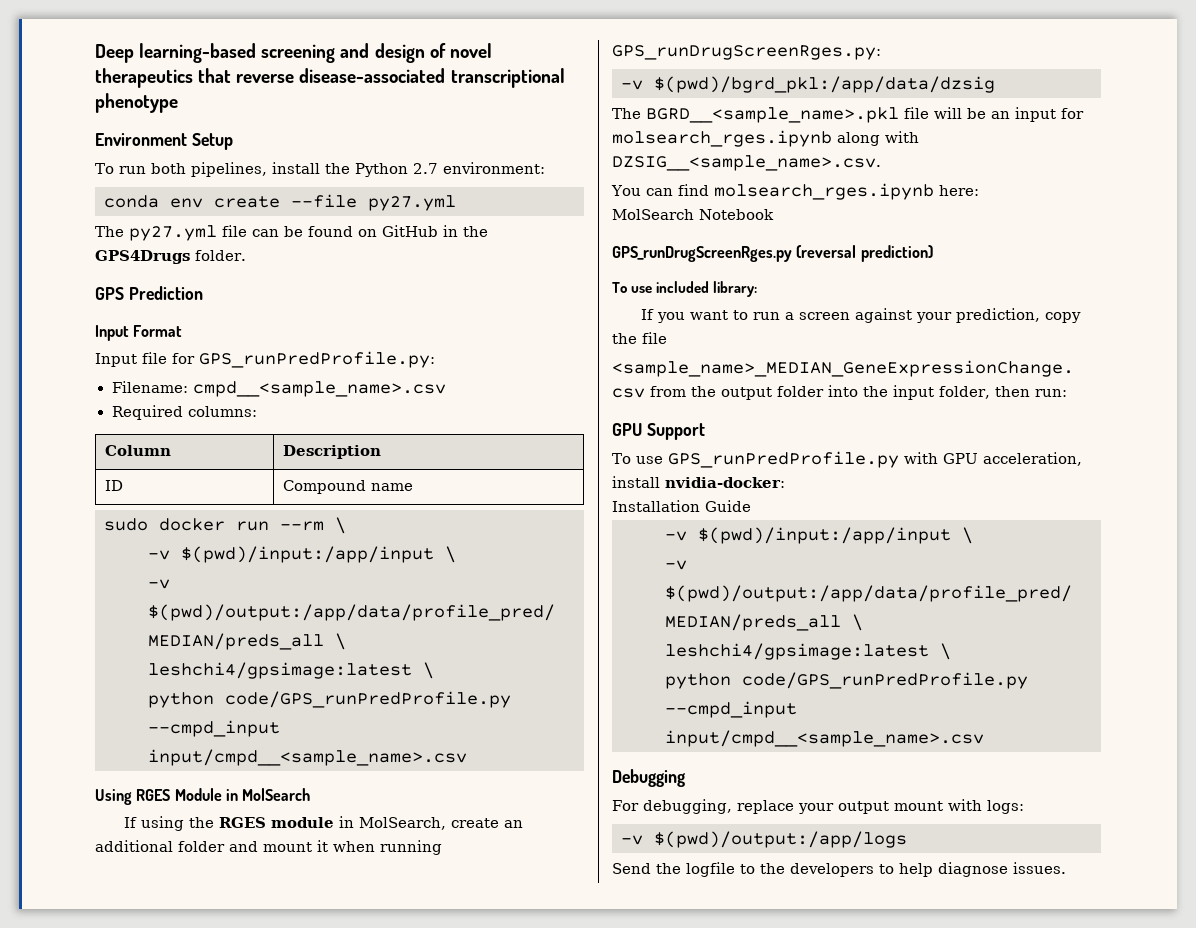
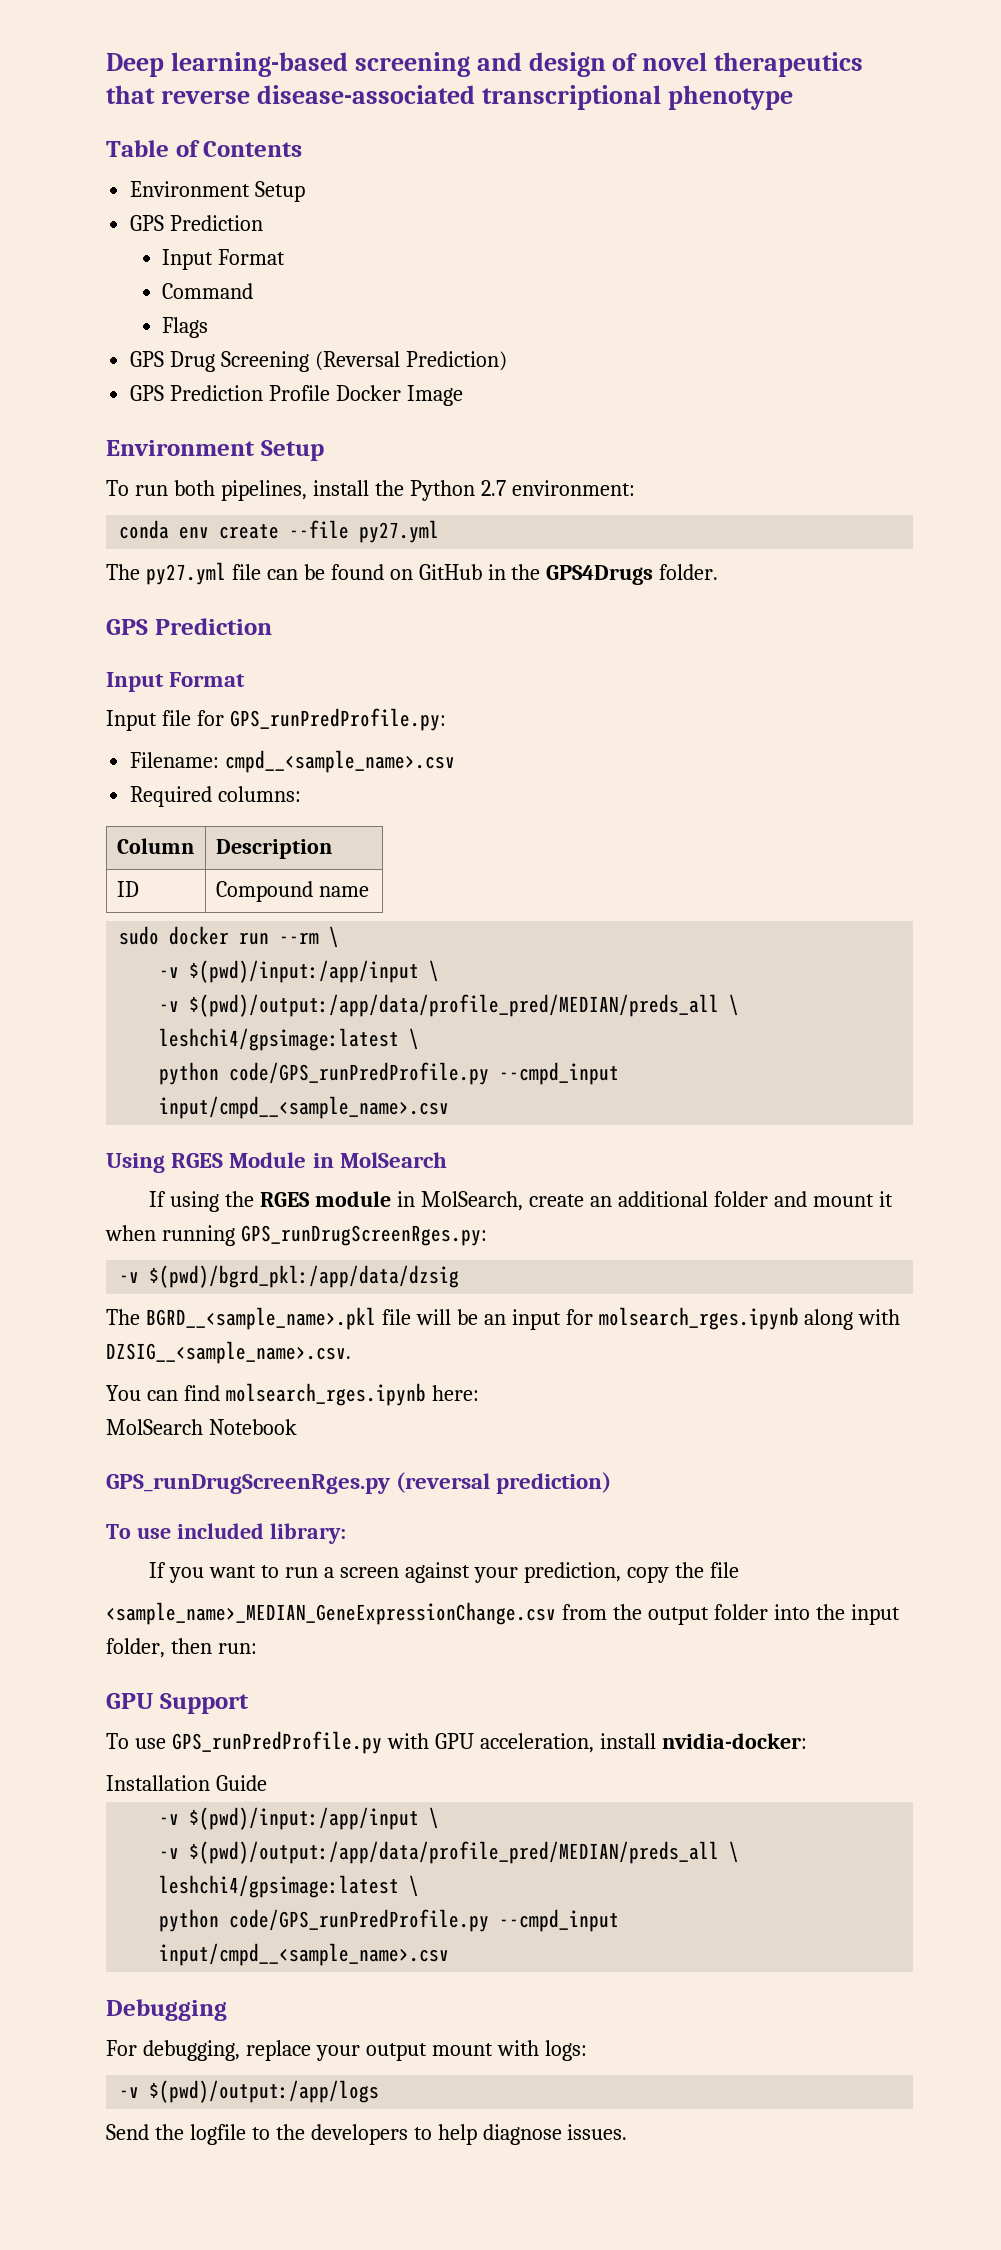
(178, 103) none -> [106,140,303,157] [130,181,306,202] [130,215,264,231] [162,249,286,270] [162,283,254,299] [162,317,209,338] [130,351,507,372] [130,385,463,406] // Table of Contents // Environment Setup // GPS Prediction // Input Format // Command // Flags // GPS Drug Screening (Reversal Prediction) // GPS Prediction Profile Docker Image

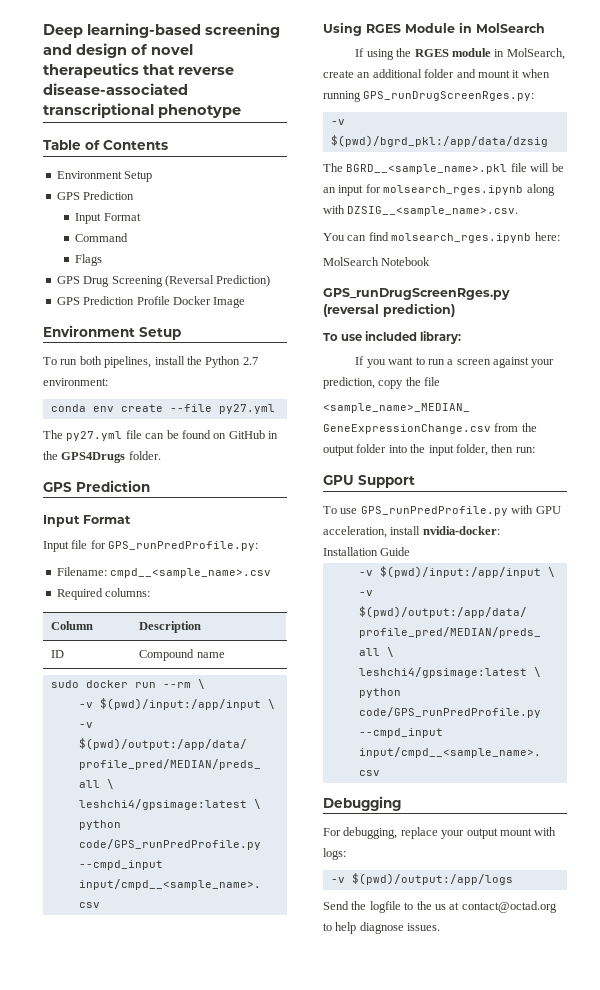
[310,2124,408,2145] developers -> [434,901,557,913] us at contact@octad.org

